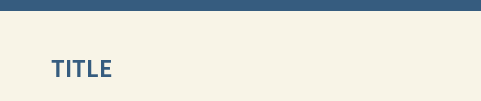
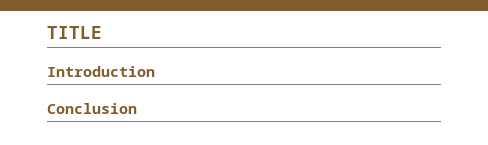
(113, 68) none -> [47,66,155,77] [47,103,137,114] // Introduction // Conclusion

